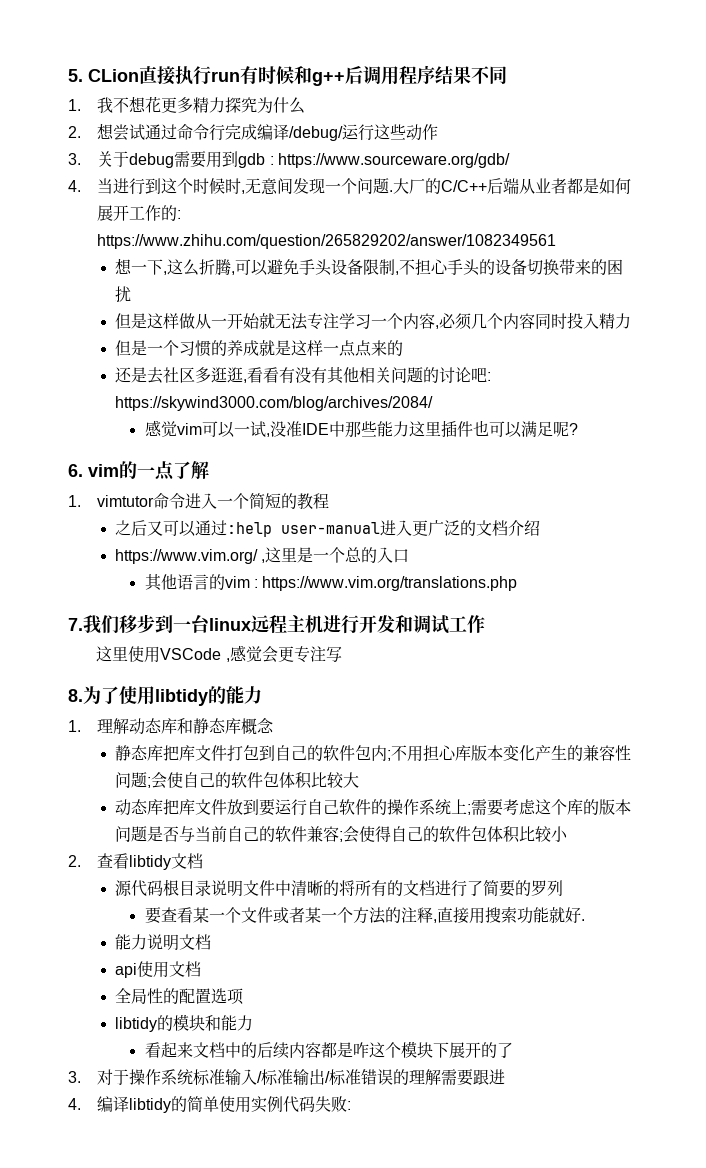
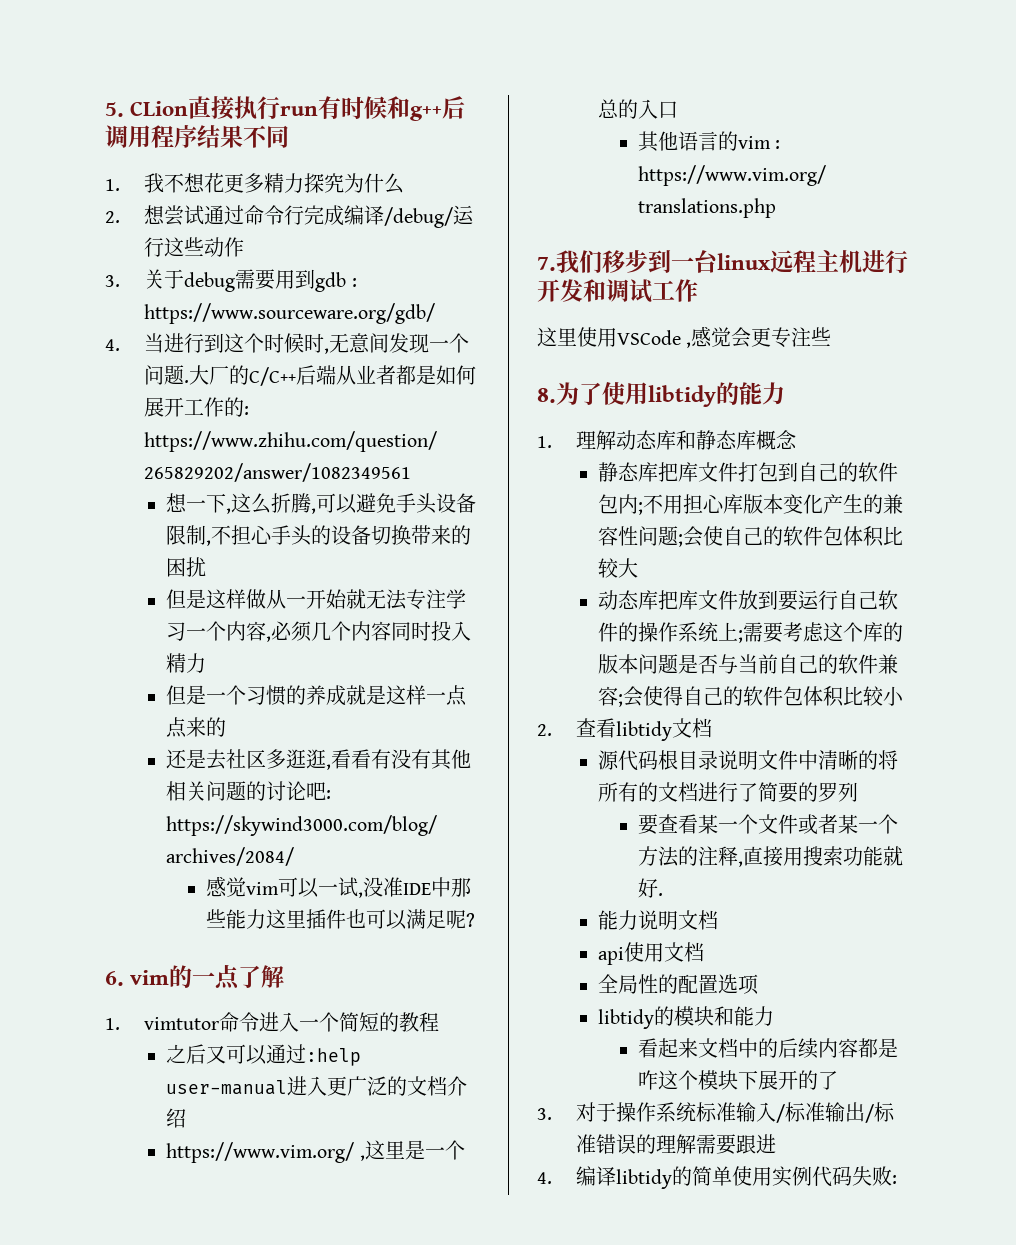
[325,646,342,662] 写 -> [811,327,832,346] 些

